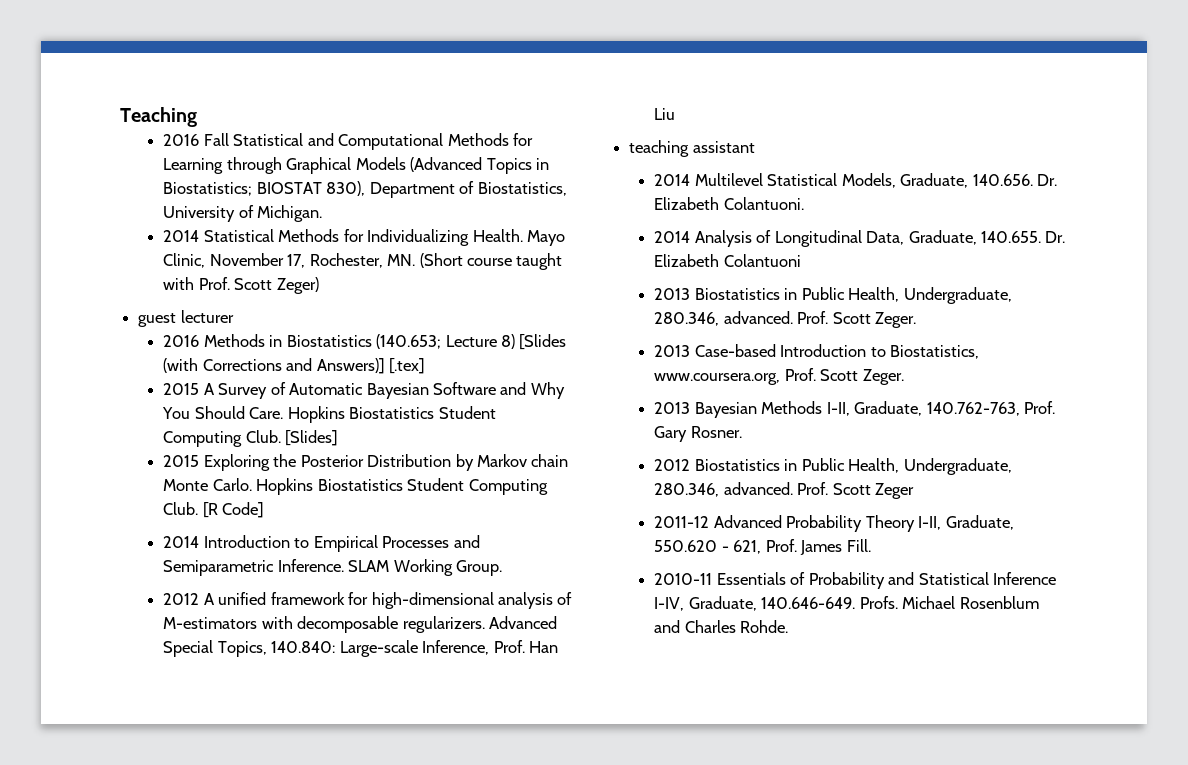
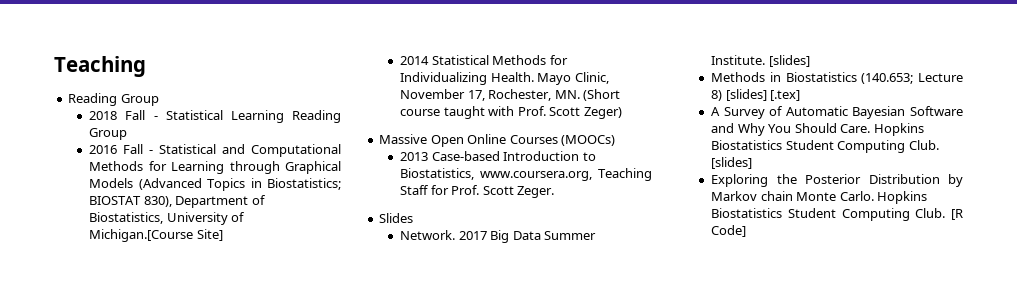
[120,107,197,127] Teaching -> [54,56,146,77] [68,93,159,106] [89,110,341,123] [89,128,128,140] Teaching // Reading Group // 2018 Fall - Statistical Learning Reading Group
(229, 139) none -> [149,150,154,154] -
[257,205,323,222] Michigan. -> [89,229,223,242] Michigan.[Course Site]
[138,310,234,327] [163,335,200,347] guest lecturer // 2016 -> [379,134,616,147] [400,151,596,161] [400,168,652,181] [400,185,555,198] [379,213,414,223] [400,230,597,243] [711,55,810,67] Massive Open Online Courses (MOOCs) // 2013 Case-based Introduction to Biostatistics, www.coursera.org, Teaching Staff for Prof. Scott Zeger. // Slides // Network. 2017 Big Data Summer Institute. [slides] //
[519,334,567,350] [163,358,385,374] [Slides (with Corrections and Answers)] -> [725,89,767,101] [slides]
[163,383,200,395] 2015 -> (801, 95) none
[285,430,339,446] [163,455,200,467] [Slides] // 2015 -> [711,157,753,169] [slides] //
[163,535,480,552] [163,559,503,576] [163,592,573,609] [163,616,558,633] [163,640,559,657] [654,108,676,120] [629,140,755,157] [654,173,1058,188] [654,197,804,210] [654,230,1066,247] [654,254,801,267] [654,287,1012,304] [654,311,917,328] [654,344,980,359] [654,368,904,385] [654,401,1056,418] [654,426,742,442] [654,458,1012,475] [654,482,915,499] [654,515,1014,532] [654,539,871,555] [654,572,1057,589] [654,596,1039,611] [654,620,789,633] // 2014 Introduction to Empirical Processes and Semiparametric Inference. SLAM Working Group. // 2012 A unified framework for high-dimensional analysis of M-estimators with decomposable regularizers. Advanced Special Topics, 140.840: Large-scale Inference, Prof. Han Liu // teaching assistant // 2014 Multilevel Statistical Models, Graduate, 140.656. Dr. Elizabeth Colantuoni. // 2014 Analysis of Longitudinal Data, Graduate, 140.655. Dr. Elizabeth Colantuoni // 2013 Biostatistics in Public Health, Undergraduate, 280.346, advanced. Prof. Scott Zeger. // 2013 Case-based Introduction to Biostatistics, www.coursera.org, Prof. Scott Zeger. // 2013 Bayesian Methods I-II, Graduate, 140.762-763, Prof. Gary Rosner. // 2012 Biostatistics in Public Health, Undergraduate, 280.346, advanced. Prof. Scott Zeger // 2011-12 Advanced Probability Theory I-II, Graduate, 550.620 - 621, Prof. James Fill. // 2010-11 Essentials of Probability and Statistical Inference I-IV, Graduate, 140.646-649. Profs. Michael Rosenblum and Charles Rohde. -> (747, 231) none

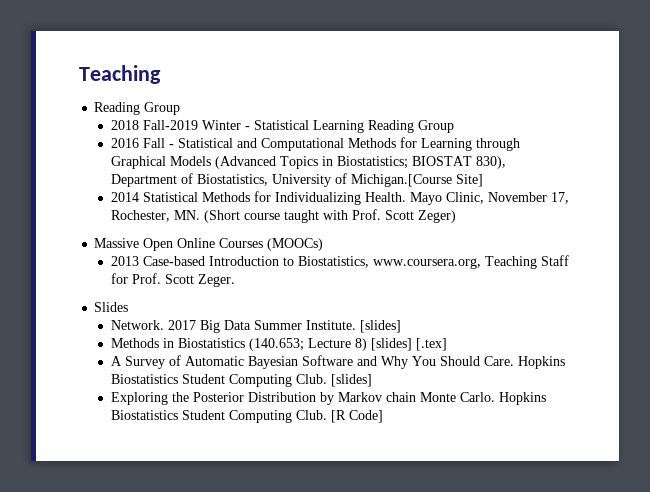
[125,110,146,120] Fall -> [143,120,242,130] Fall-2019 Winter

